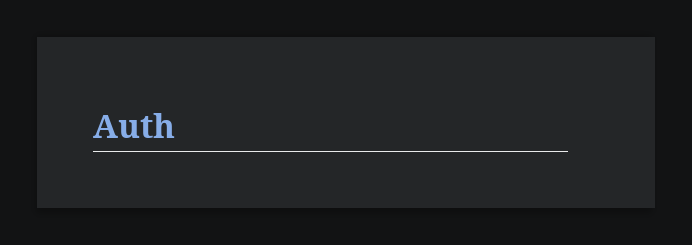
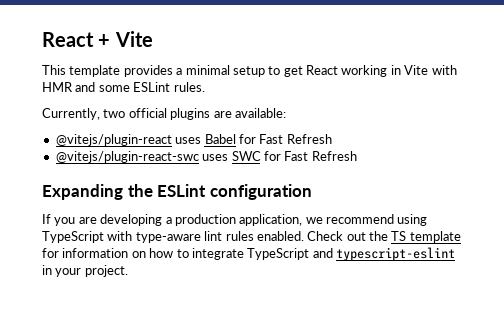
[93,113,175,138] Auth -> [42,31,153,47] [42,65,457,77] [42,82,205,92] [42,108,286,120] [55,134,332,146] [55,151,357,163] [42,184,312,200] [42,214,428,226] [42,231,461,243] [42,247,455,261] [42,265,128,277] React + Vite // This template provides a minimal setup to get React working in Vite with HMR and some ESLint rules. // Currently, two official plugins are available: // @vitejs/plugin-react uses Babel for Fast Refresh // @vitejs/plugin-react-swc uses SWC for Fast Refresh // Expanding the ESLint configuration // If you are developing a production application, we recommend using TypeScript with type-aware lint rules enabled. Check out the TS template for information on how to integrate TypeScript and typescript-eslint in your project.

